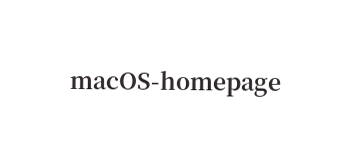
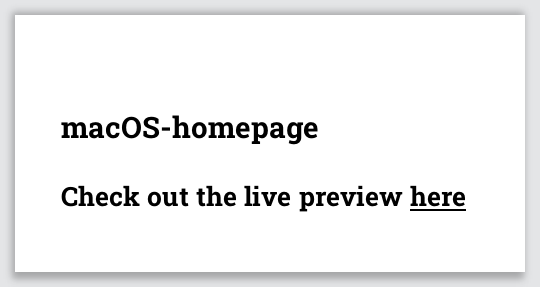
(282, 83) none -> [61,185,466,212] // Check out the live preview here

